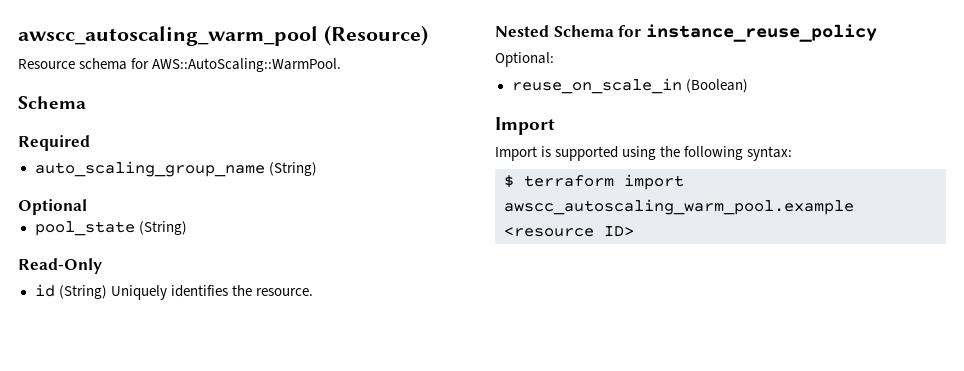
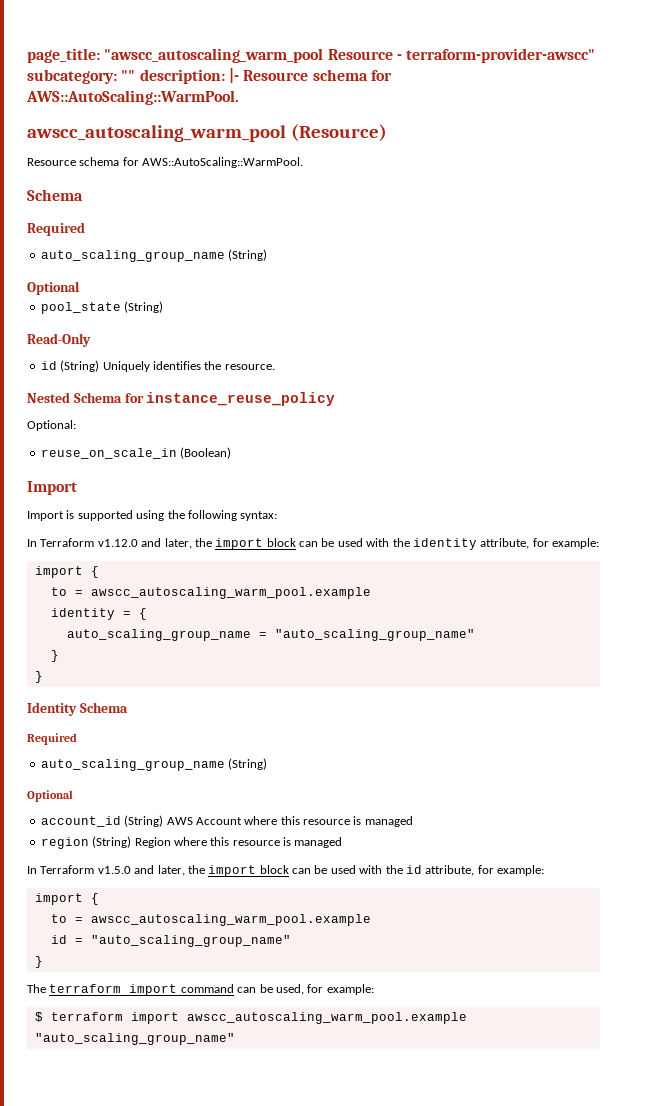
(18, 36) none -> [27,48,596,63] [27,68,392,84] [26,90,239,105] page_title: "awscc_autoscaling_warm_pool Resource - terraform-provider-awscc" subcategory: "" description: |- Resource schema for AWS::AutoScaling::WarmPool. //
(793, 153) none -> [27,538,599,550] [34,566,99,578] [50,587,371,599] [50,608,147,620] [66,629,475,641] [50,650,59,662] [34,671,43,683] [27,702,128,716] [27,733,77,745] [40,758,268,771] [27,790,73,802] [40,815,413,827] [40,836,343,849] [27,865,544,877] [34,893,99,905] [50,914,371,926] [50,935,291,947] [34,956,43,968] [27,984,374,996] // In Terraform v1.12.0 and later, the import block can be used with the identity attribute, for example: // import { // to = awscc_autoscaling_warm_pool.example // identity = { // auto_scaling_group_name = "auto_scaling_group_name" // } // } // Identity Schema // Required // auto_scaling_group_name (String) // Optional // account_id (String) AWS Account where this resource is managed // region (String) Region where this resource is managed // In Terraform v1.5.0 and later, the import block can be used with the id attribute, for example: // import { // to = awscc_autoscaling_warm_pool.example // id = "auto_scaling_group_name" // } // The terraform import command can be used, for example:
[504,226,634,237] <resource ID> -> [34,1033,235,1045] "auto_scaling_group_name"

